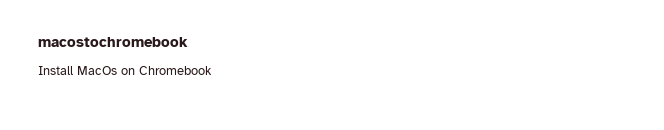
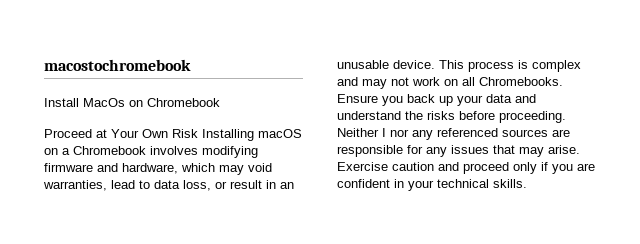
(212, 70) none -> [44,129,302,141] [44,146,258,158] [44,163,272,175] [43,180,294,191] [337,60,581,72] [337,77,563,89] [337,94,536,106] [337,111,566,123] [337,128,570,140] [337,145,580,157] [337,162,595,174] [337,179,527,191] // Proceed at Your Own Risk Installing macOS on a Chromebook involves modifying firmware and hardware, which may void warranties, lead to data loss, or result in an unusable device. This process is complex and may not work on all Chromebooks. Ensure you back up your data and understand the risks before proceeding. Neither I nor any referenced sources are responsible for any issues that may arise. Exercise caution and proceed only if you are confident in your technical skills.

